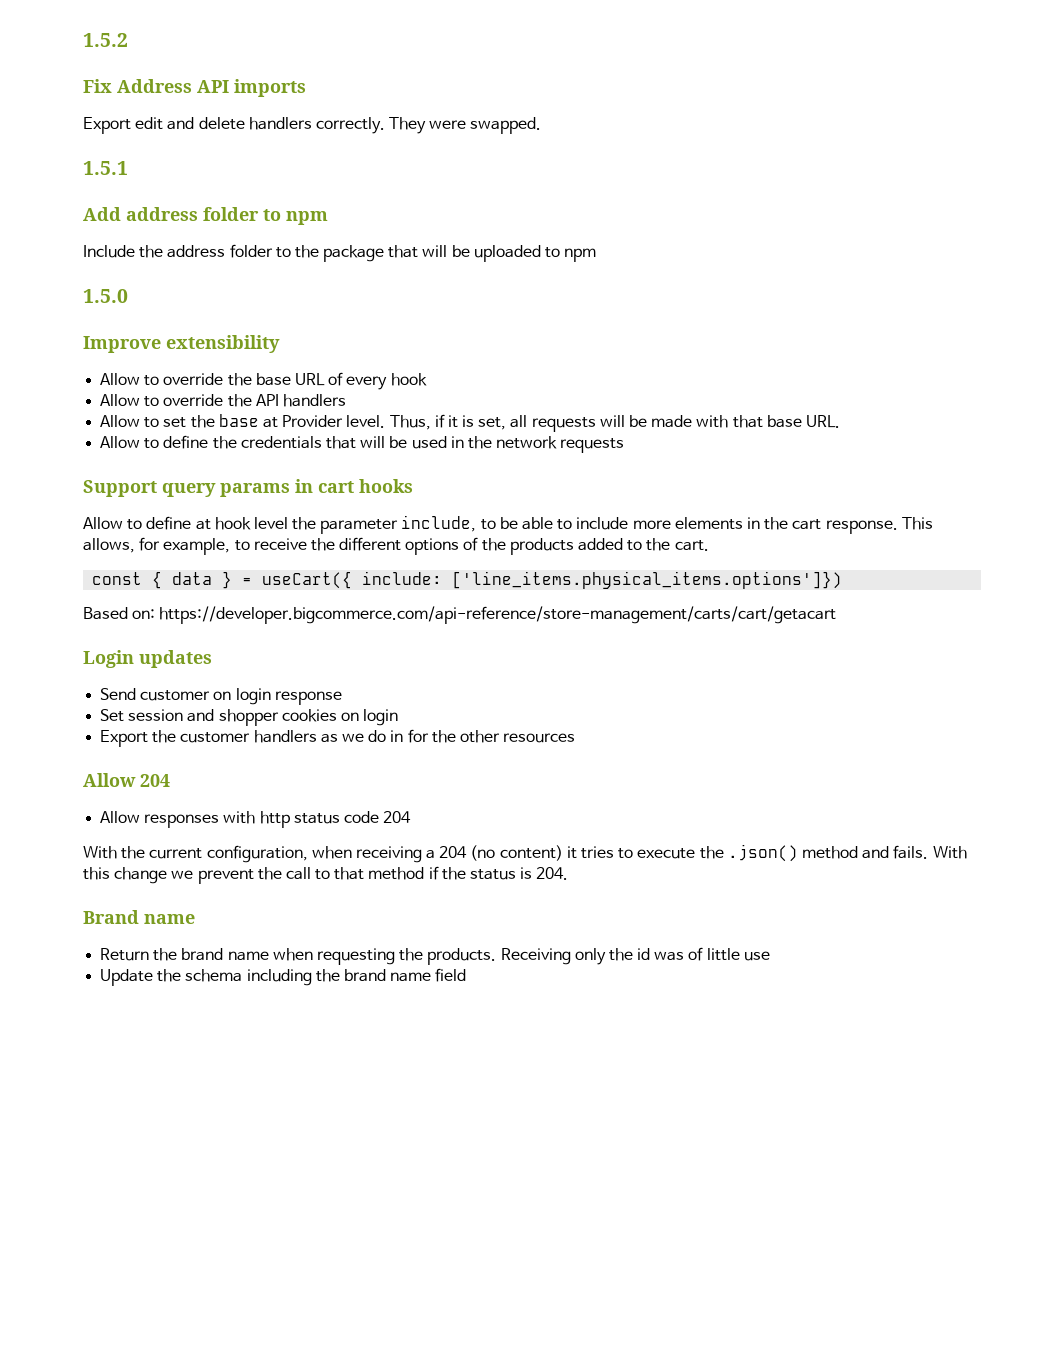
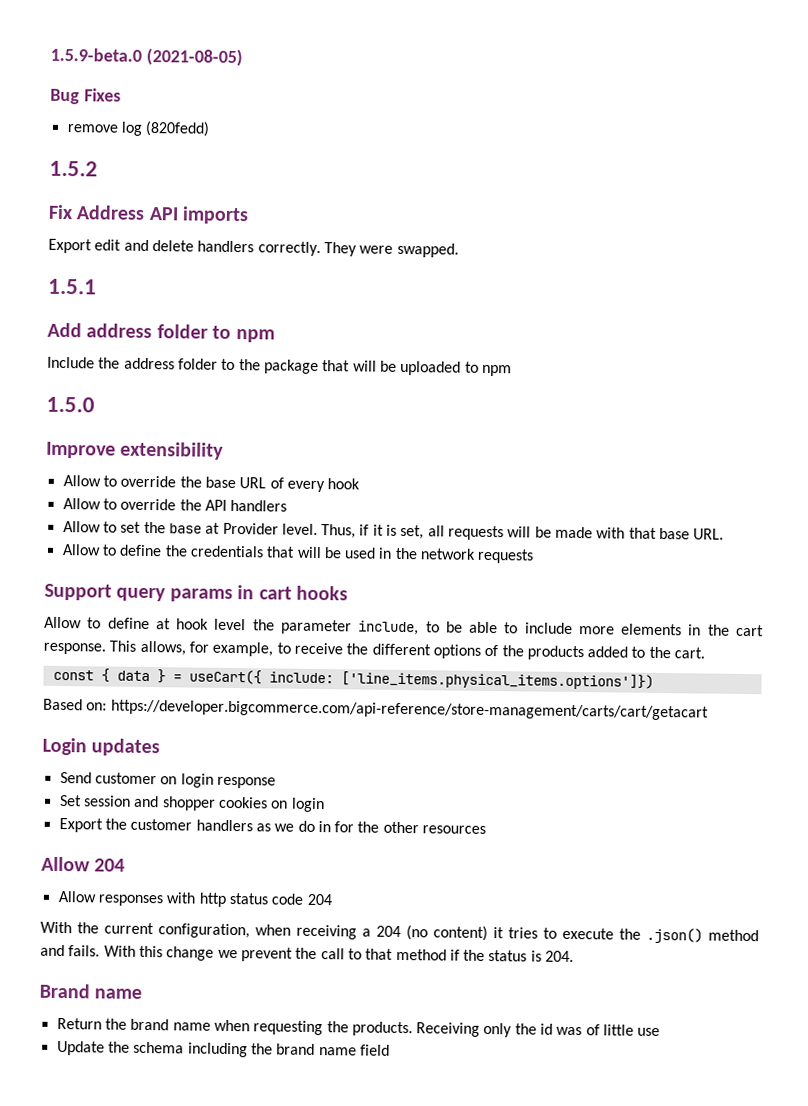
(83, 40) none -> [50,47,243,67] [50,88,121,105] [66,120,211,137] 1.5.9-beta.0 (2021-08-05) // Bug Fixes // remove log (820fedd) //

